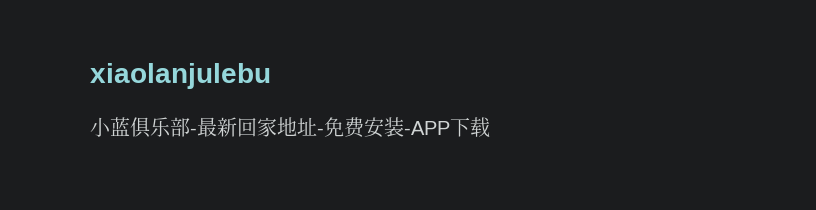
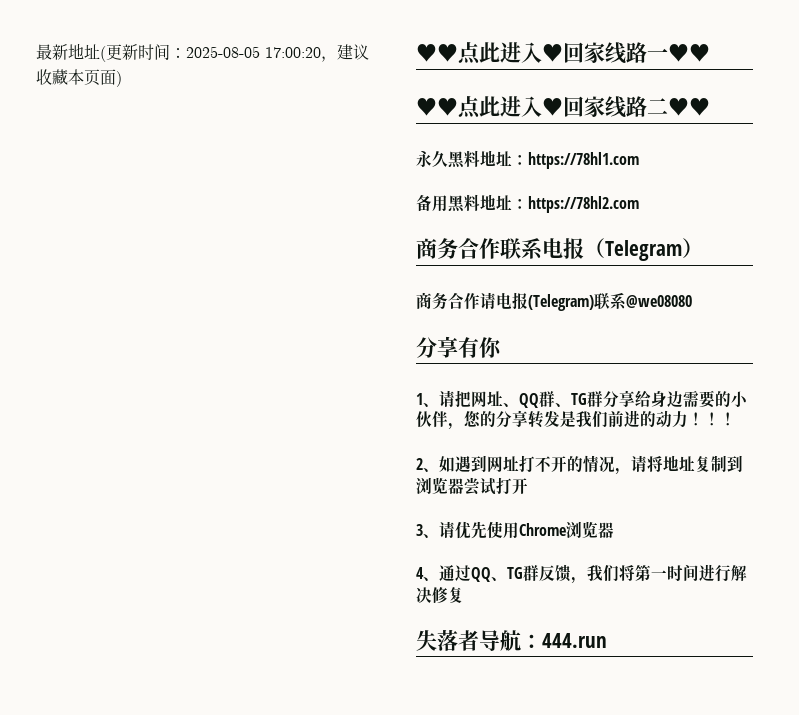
[90,63,271,89] [90,117,490,138] xiaolanjulebu // 小蓝俱乐部-最新回家地址-免费安装-APP下载 -> [36,43,369,62] [36,69,122,87] [416,42,710,65] [416,96,710,119] [416,150,639,169] [416,194,639,213] [416,238,703,261] [416,292,692,311] [416,336,502,358] [416,390,748,408] [416,410,736,430] [416,455,743,475] [416,477,528,496] [416,521,614,539] [416,564,747,584] [416,586,464,604] [416,629,607,651] 最新地址(更新时间：2025-08-05 17:00:20，建议收藏本页面) // ♥♥点此进入♥回家线路一♥♥ // ♥♥点此进入♥回家线路二♥♥ // 永久黑料地址：https://78hl1.com // 备用黑料地址：https://78hl2.com // 商务合作联系电报（Telegram） // 商务合作请电报(Telegram)联系@we08080 // 分享有你 // 1、请把网址、QQ群、TG群分享给身边需要的小伙伴，您的分享转发是我们前进的动力！！！ // 2、如遇到网址打不开的情况，请将地址复制到浏览器尝试打开 // 3、请优先使用Chrome浏览器 // 4、通过QQ、TG群反馈，我们将第一时间进行解决修复 // 失落者导航：444.run

